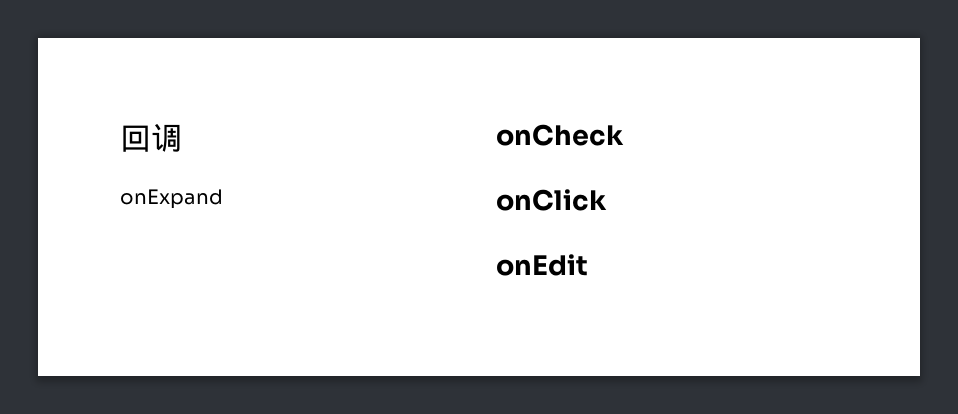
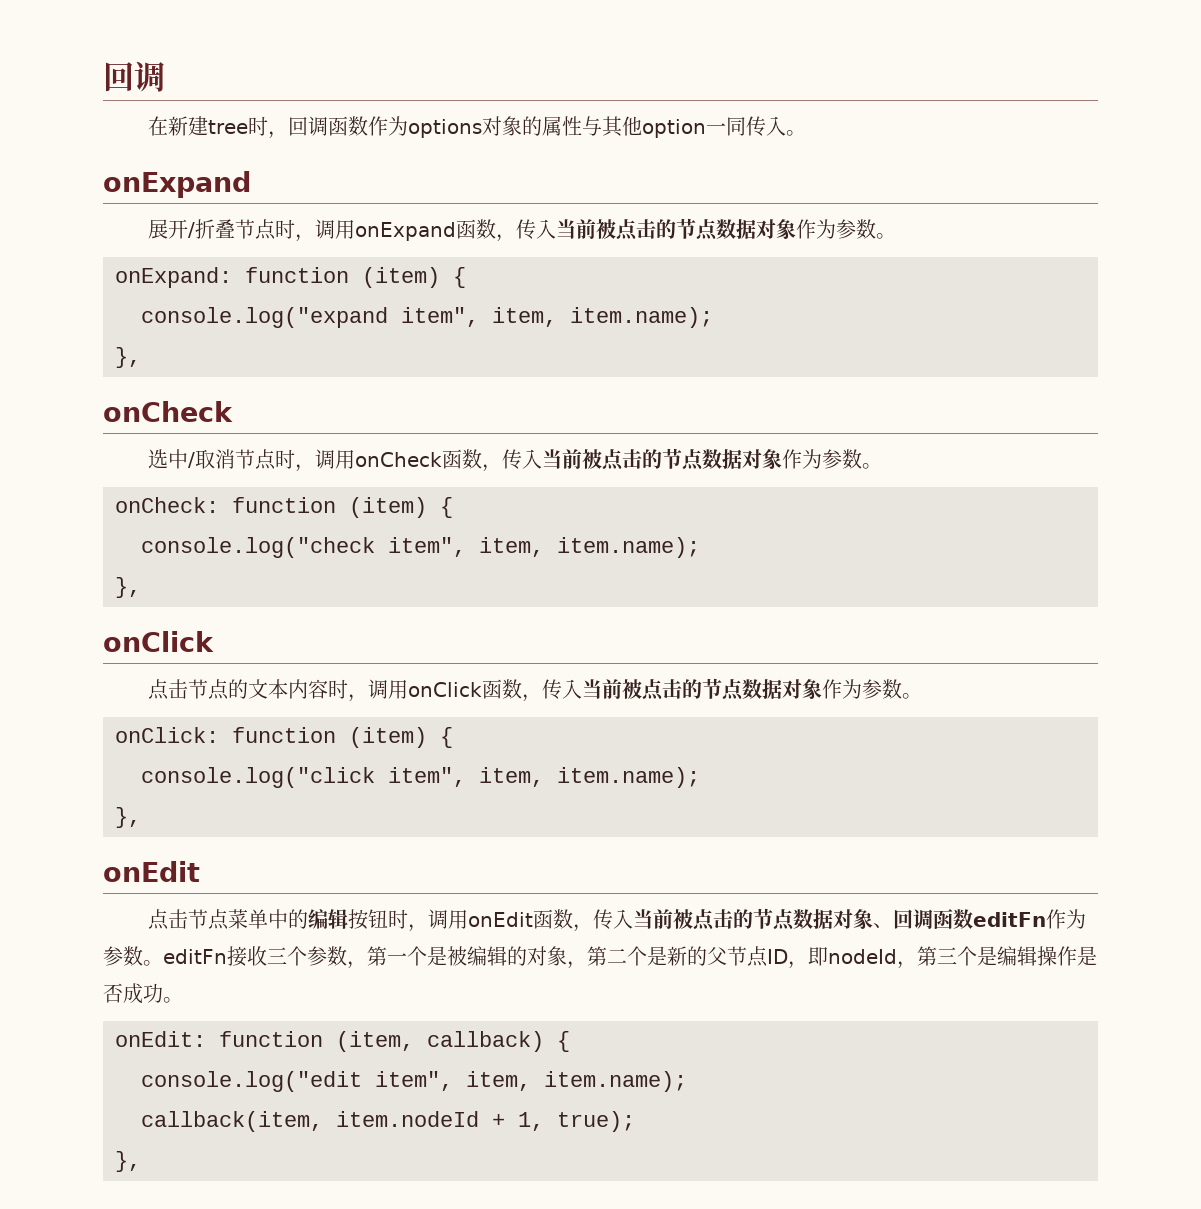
[120,189,223,209] [496,124,624,146] [496,189,607,211] [496,254,588,276] onExpand // onCheck // onClick // onEdit -> [148,116,807,139] [103,171,251,198] [148,218,897,242] [115,267,466,288] [141,307,713,328] [115,347,141,368] [103,401,233,422] [148,448,883,472] [115,497,453,518] [141,537,700,558] [115,577,141,598] [103,631,214,652] [148,678,923,702] [115,727,453,748] [141,767,700,788] [115,807,141,828] [103,861,200,882] [148,908,1087,932] [103,946,1097,969] [103,983,183,1004] [115,1031,570,1052] [141,1071,687,1092] [141,1111,635,1132] [115,1151,141,1172] 在新建tree时，回调函数作为options对象的属性与其他option一同传入。 // onExpand // 展开/折叠节点时，调用onExpand函数，传入当前被点击的节点数据对象作为参数。 // onExpand: function (item) { // console.log("expand item", item, item.name); // }, // onCheck // 选中/取消节点时，调用onCheck函数，传入当前被点击的节点数据对象作为参数。 // onCheck: function (item) { // console.log("check item", item, item.name); // }, // onClick // 点击节点的文本内容时，调用onClick函数，传入当前被点击的节点数据对象作为参数。 // onClick: function (item) { // console.log("click item", item, item.name); // }, // onEdit // 点击节点菜单中的编辑按钮时，调用onEdit函数，传入当前被点击的节点数据对象、回调函数editFn作为参数。editFn接收三个参数，第一个是被编辑的对象，第二个是新的父节点ID，即nodeId，第三个是编辑操作是否成功。 // onEdit: function (item, callback) { // console.log("edit item", item, item.name); // callback(item, item.nodeId + 1, true); // },

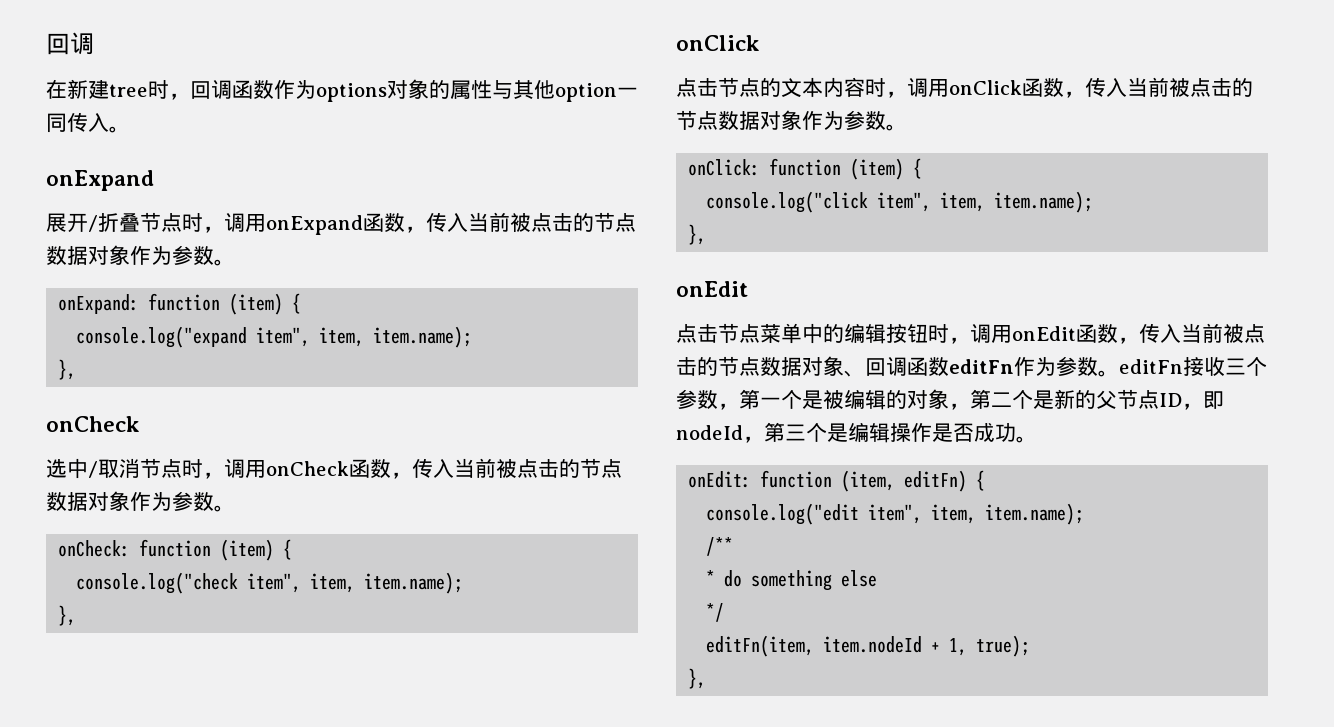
[427,1031,544,1052] callback) -> [904,470,968,492] editFn)
[141,1111,323,1132] callback(item, -> [706,537,734,556] [706,570,878,591] [706,603,725,622] [706,635,815,657] /** // * do something else // */ // editFn(item,

